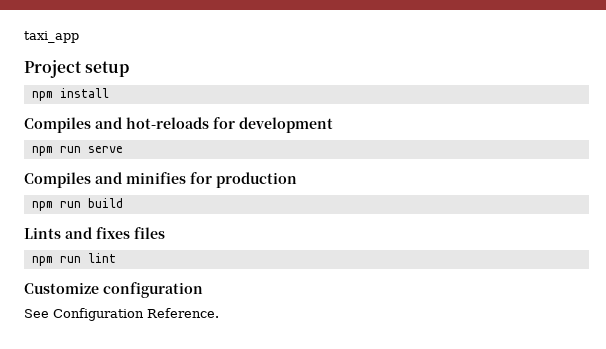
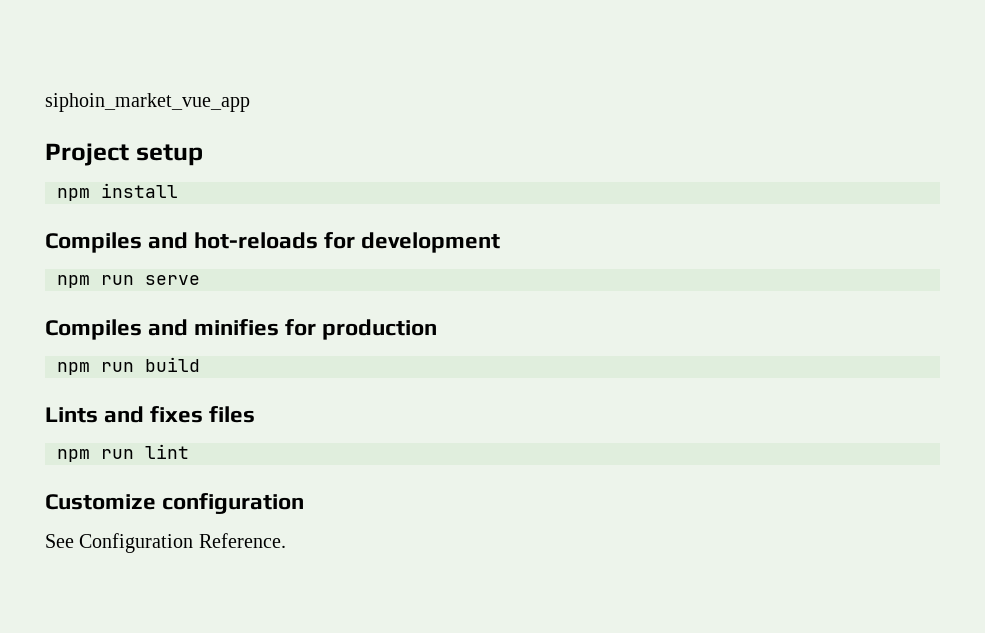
[24,31,79,43] taxi_app -> [45,93,250,112] siphoin_market_vue_app

